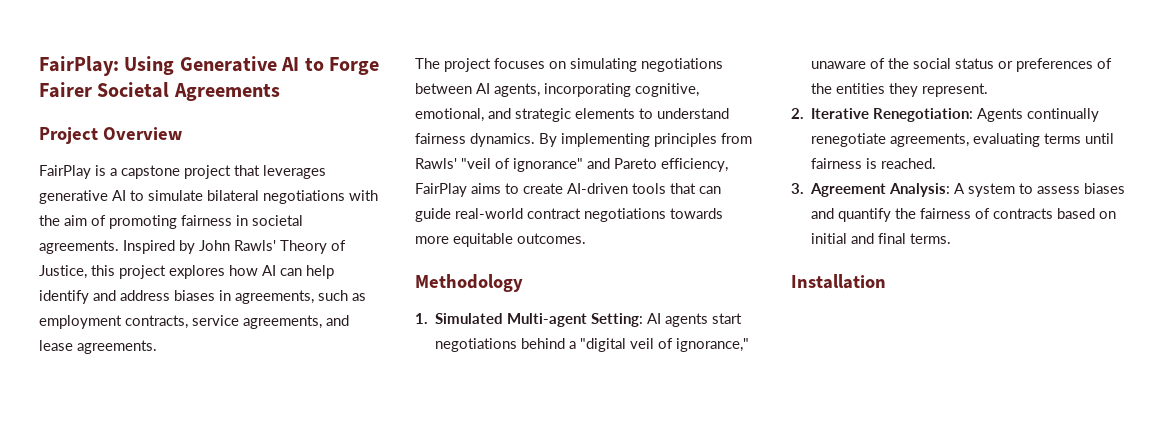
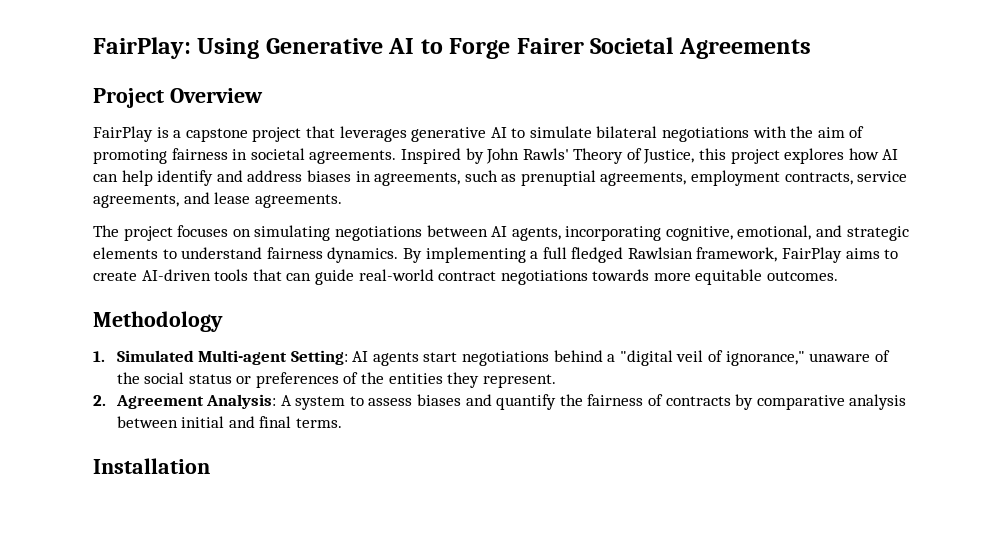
(366, 297) none -> [520,170,687,186] prenuptial agreements,
[654,133,752,147] [415,158,728,172] principles from Rawls' "veil of ignorance" and Pareto efficiency, -> [530,247,778,263] a full fledged Rawlsian framework,
[811,108,1100,122] [811,133,1115,147] [811,158,937,169] [791,183,804,194] Iterative Renegotiation: Agents continually renegotiate agreements, evaluating terms until fairness is reached. // 3. -> (106, 400) none
[1057,208,1117,219] based on -> [735,394,907,410] [116,416,178,428] by comparative analysis between

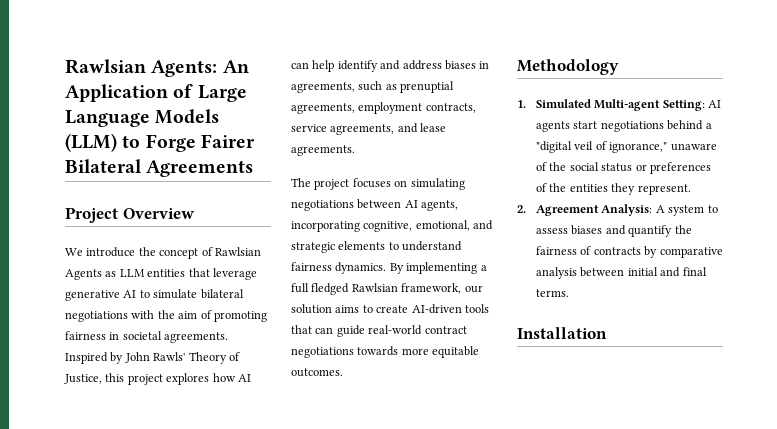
[93,37,415,59] FairPlay: Using Generative AI -> [65,59,249,77] [65,84,247,102] [65,109,220,127] [65,133,117,152] Rawlsian Agents: An Application of Large Language Models (LLM)
[590,37,674,54] Societal -> [65,159,142,173] Bilateral
[93,126,407,142] FairPlay is a capstone project that leverages -> [65,247,261,259] [65,268,257,280] We introduce the concept of Rawlsian Agents as LLM entities that leverage
[782,247,843,263] FairPlay -> [464,285,483,293] [291,304,332,314] our solution

